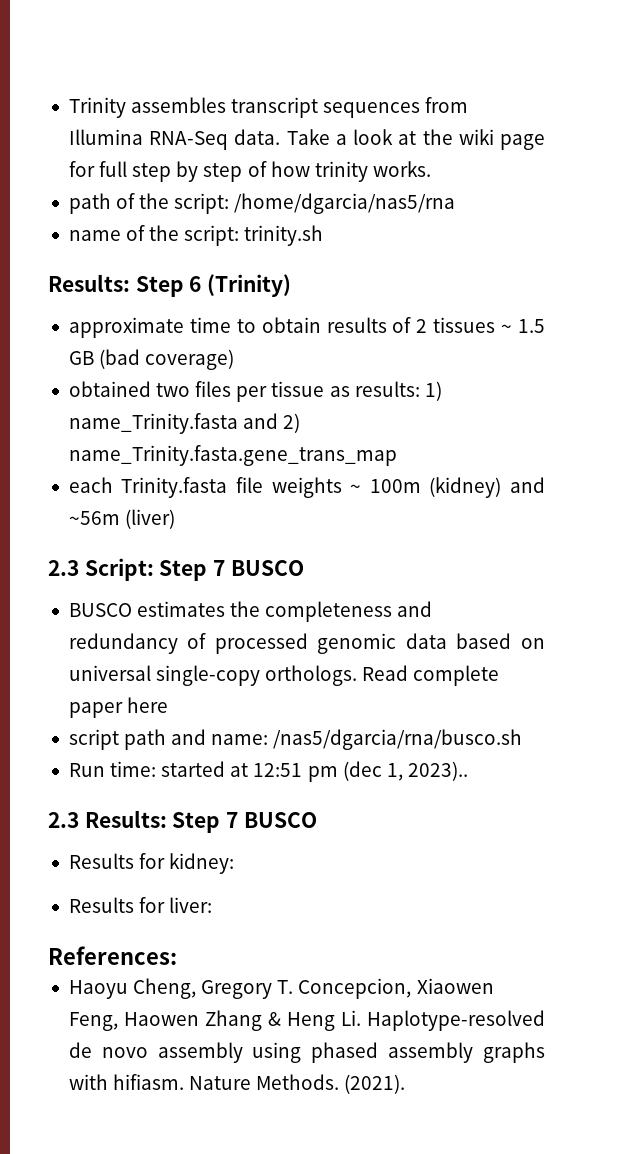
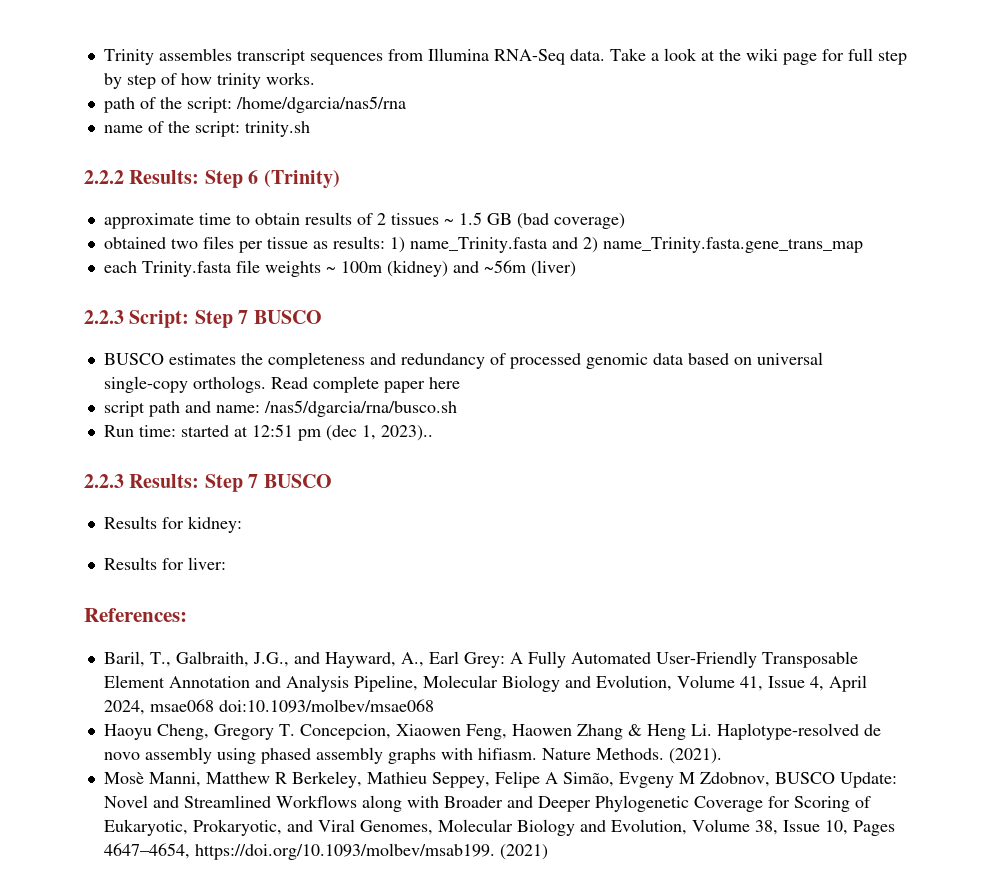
(324, 235) none -> [84,170,124,184] 2.2.2
[48,560,79,576] 2.3 -> [84,310,124,324] 2.2.3
[48,812,79,828] 2.3 -> [84,474,124,488] 2.2.3
(177, 955) none -> [103,651,858,668] [103,675,867,692] [103,699,434,715] // Baril, T., Galbraith, J.G., and Hayward, A., Earl Grey: A Fully Automated User-Friendly Transposable Element Annotation and Analysis Pipeline, Molecular Biology and Evolution, Volume 41, Issue 4, April 2024, msae068 doi:10.1093/molbev/msae068
(406, 1084) none -> [103,771,897,788] [103,795,871,812] [103,819,895,836] [103,843,548,860] // Mosè Manni, Matthew R Berkeley, Mathieu Seppey, Felipe A Simão, Evgeny M Zdobnov, BUSCO Update: Novel and Streamlined Workflows along with Broader and Deeper Phylogenetic Coverage for Scoring of Eukaryotic, Prokaryotic, and Viral Genomes, Molecular Biology and Evolution, Volume 38, Issue 10, Pages 4647–4654, https://doi.org/10.1093/molbev/msab199. (2021)

